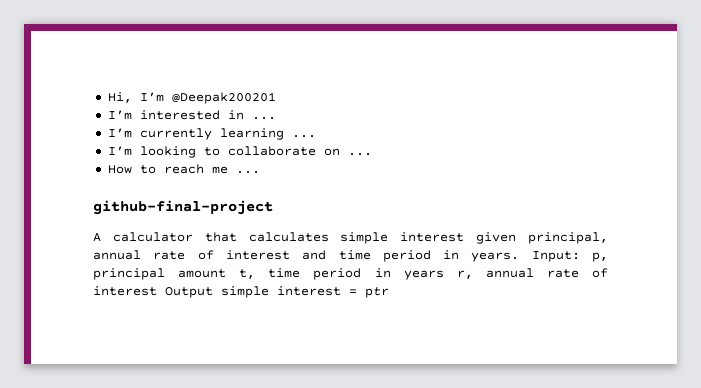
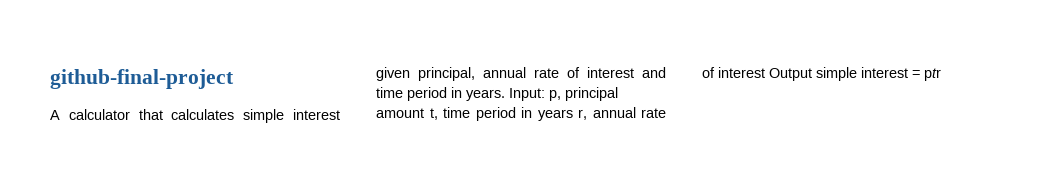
[107,92,276,104] [107,110,276,120] [107,128,316,140] [107,146,372,158] [107,164,260,174] Hi, I’m @Deepak200201 // I’m interested in ... // I’m currently learning ... // I’m looking to collaborate on ... // How to reach me ... // -> (50, 79) none

